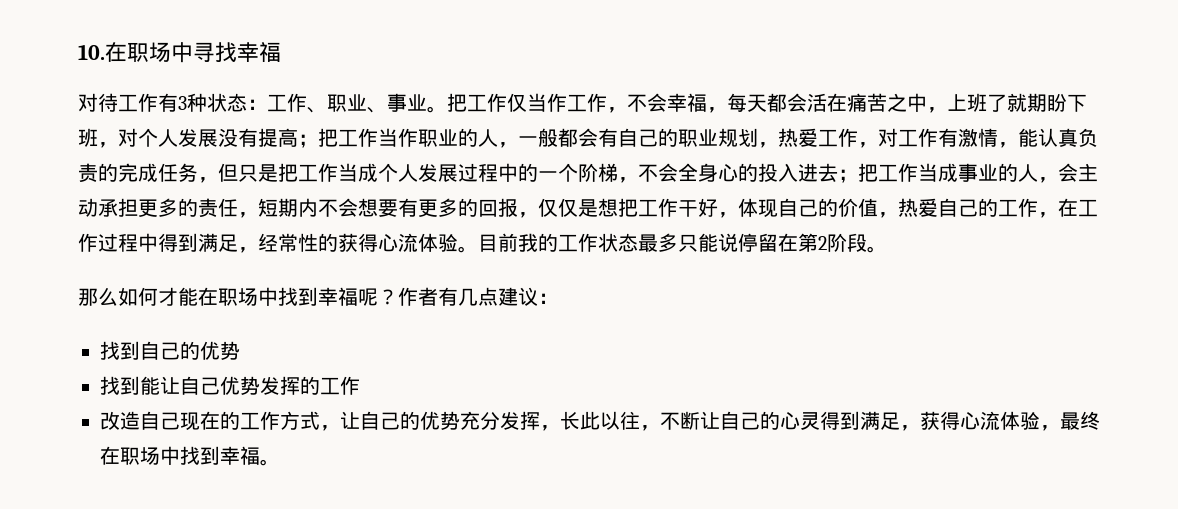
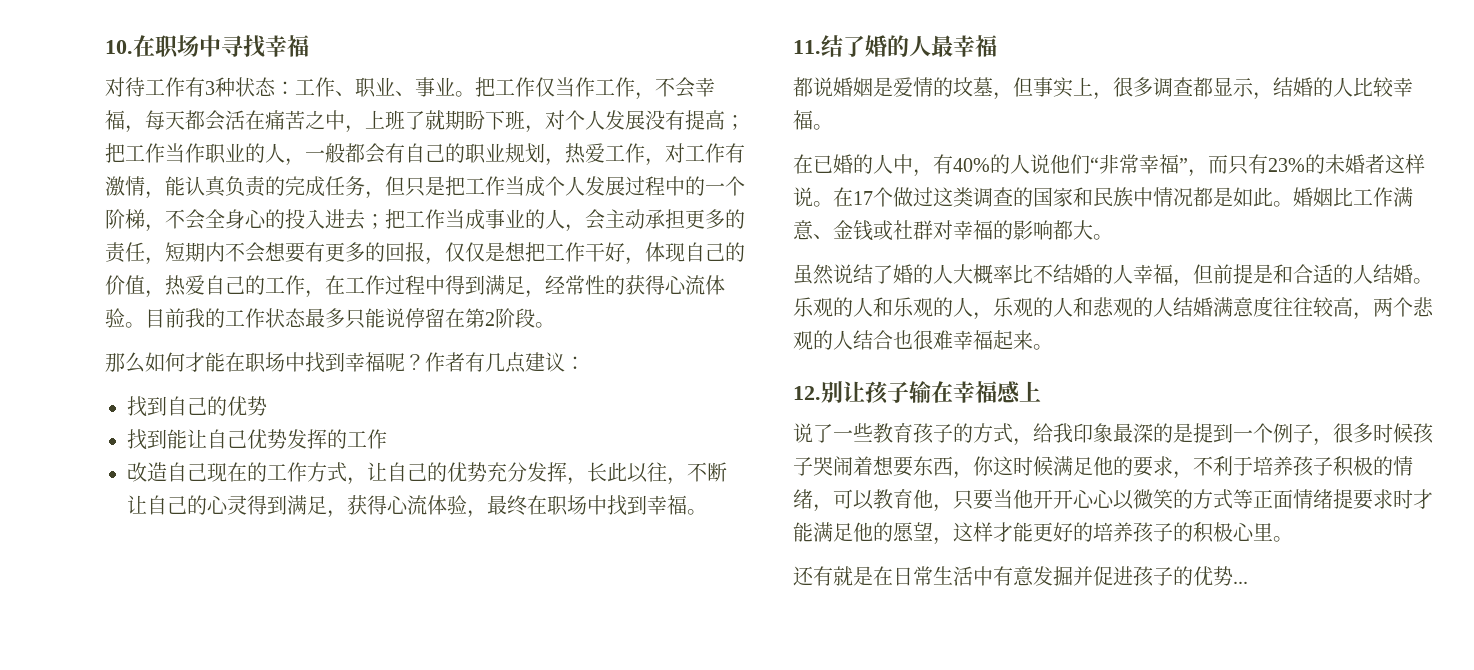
(280, 462) none -> [793,35,997,57] [793,77,1413,100] [793,110,833,130] [793,154,1425,177] [793,187,1413,207] [793,220,1113,241] [793,264,1433,287] [793,296,1434,320] [793,330,1053,350] [793,381,1041,404] [793,423,1434,446] [793,456,1413,479] [793,489,1433,512] [793,522,1293,545] [793,566,1248,587] // 11.结了婚的人最幸福 // 都说婚姻是爱情的坟墓，但事实上，很多调查都显示，结婚的人比较幸福。 // 在已婚的人中，有40%的人说他们“非常幸福”，而只有23%的未婚者这样说。在17个做过这类调查的国家和民族中情况都是如此。婚姻比工作满意、金钱或社群对幸福的影响都大。 // 虽然说结了婚的人大概率比不结婚的人幸福，但前提是和合适的人结婚。乐观的人和乐观的人，乐观的人和悲观的人结婚满意度往往较高，两个悲观的人结合也很难幸福起来。 // 12.别让孩子输在幸福感上 // 说了一些教育孩子的方式，给我印象最深的是提到一个例子，很多时候孩子哭闹着想要东西，你这时候满足他的要求，不利于培养孩子积极的情绪，可以教育他，只要当他开开心心以微笑的方式等正面情绪提要求时才能满足他的愿望，这样才能更好的培养孩子的积极心里。 // 还有就是在日常生活中有意发掘并促进孩子的优势...

